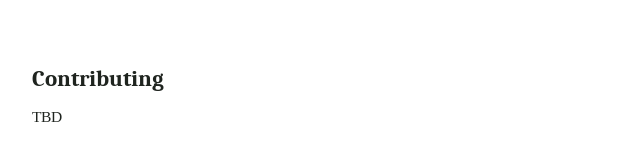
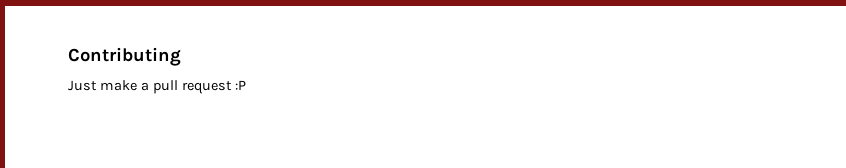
[32,112,62,122] TBD -> [68,80,246,94] Just make a pull request :P

